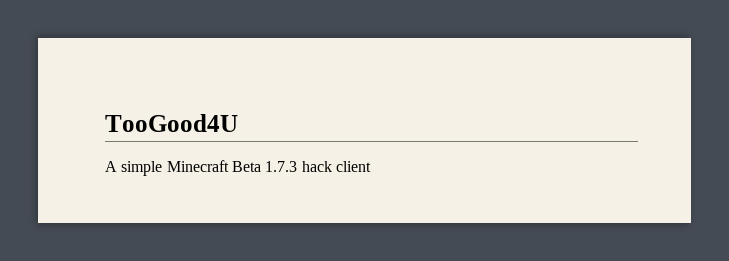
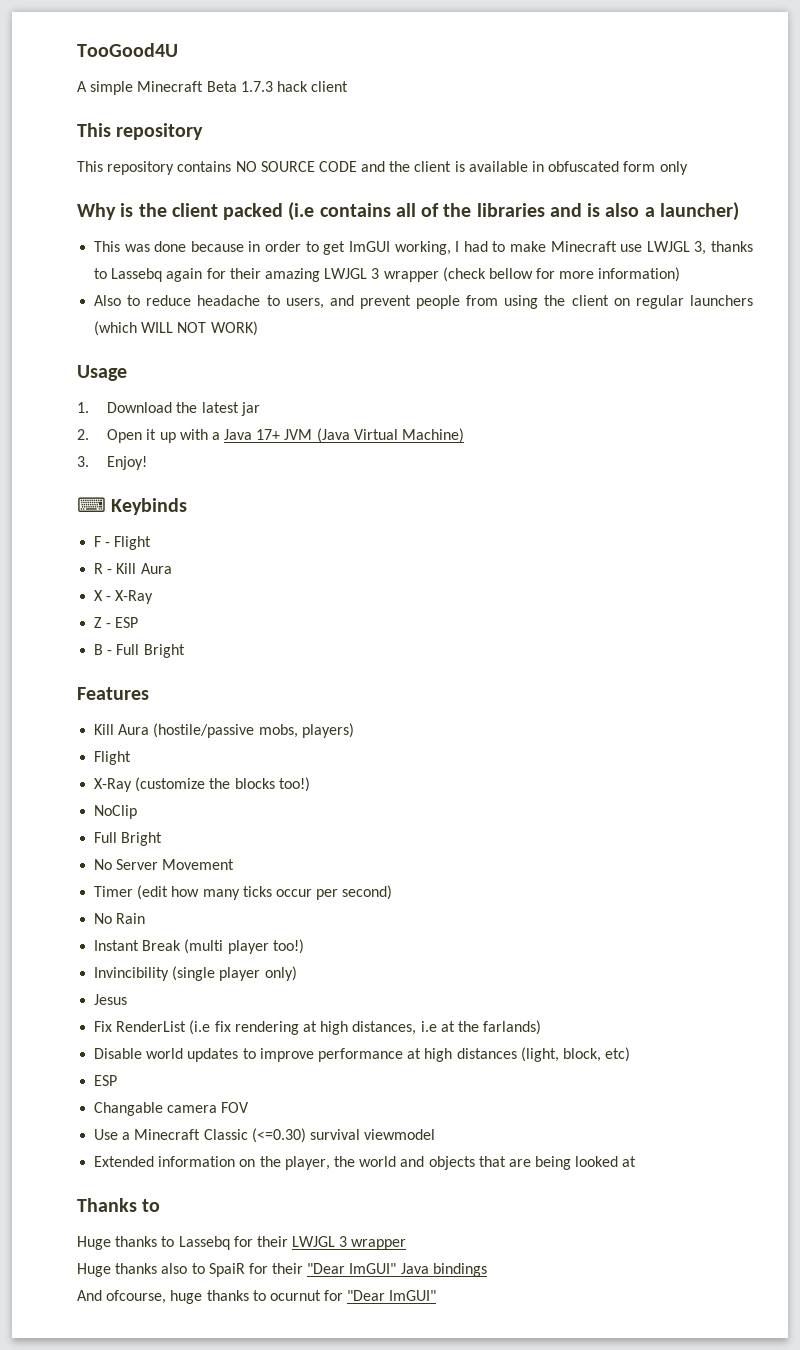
(371, 166) none -> [77,123,204,140] [77,161,688,175] [77,202,739,221] [94,241,754,255] [94,267,681,282] [94,295,753,309] [94,321,258,336] [77,365,127,381] [77,402,260,416] [77,428,465,443] [77,456,148,470] [77,497,188,515] [94,536,152,550] [94,563,172,574] [94,590,154,604] [94,617,139,628] [94,644,185,658] [77,687,149,700] [94,723,354,738] [94,751,132,765] [94,777,310,792] [94,805,138,819] [94,832,163,846] [94,859,235,870] [94,885,393,900] [94,913,146,924] [94,939,304,954] [94,966,297,981] [94,994,128,1005] [94,1020,542,1035] [94,1047,631,1062] [94,1075,118,1086] [94,1102,250,1116] [94,1128,436,1143] [94,1156,637,1170] [77,1198,161,1212] [77,1236,407,1250] [77,1263,487,1277] [77,1290,437,1304] // This repository // This repository contains NO SOURCE CODE and the client is available in obfuscated form only // Why is the client packed (i.e contains all of the libraries and is also a launcher) // This was done because in order to get ImGUI working, I had to make Minecraft use LWJGL 3, thanks to Lassebq again for their amazing LWJGL 3 wrapper (check bellow for more information) // Also to reduce headache to users, and prevent people from using the client on regular launchers (which WILL NOT WORK) // Usage // 1. Download the latest jar // 2. Open it up with a Java 17+ JVM (Java Virtual Machine) // 3. Enjoy! // ⌨ Keybinds // F - Flight // R - Kill Aura // X - X-Ray // Z - ESP // B - Full Bright // Features // Kill Aura (hostile/passive mobs, players) // Flight // X-Ray (customize the blocks too!) // NoClip // Full Bright // No Server Movement // Timer (edit how many ticks occur per second) // No Rain // Instant Break (multi player too!) // Invincibility (single player only) // Jesus // Fix RenderList (i.e fix rendering at high distances, i.e at the farlands) // Disable world updates to improve performance at high distances (light, block, etc) // ESP // Changable camera FOV // Use a Minecraft Classic (<=0.30) survival viewmodel // Extended information on the player, the world and objects that are being looked at // Thanks to // Huge thanks to Lassebq for their LWJGL 3 wrapper // Huge thanks also to SpaiR for their "Dear ImGUI" Java bindings // And ofcourse, huge thanks to ocurnut for "Dear ImGUI"

